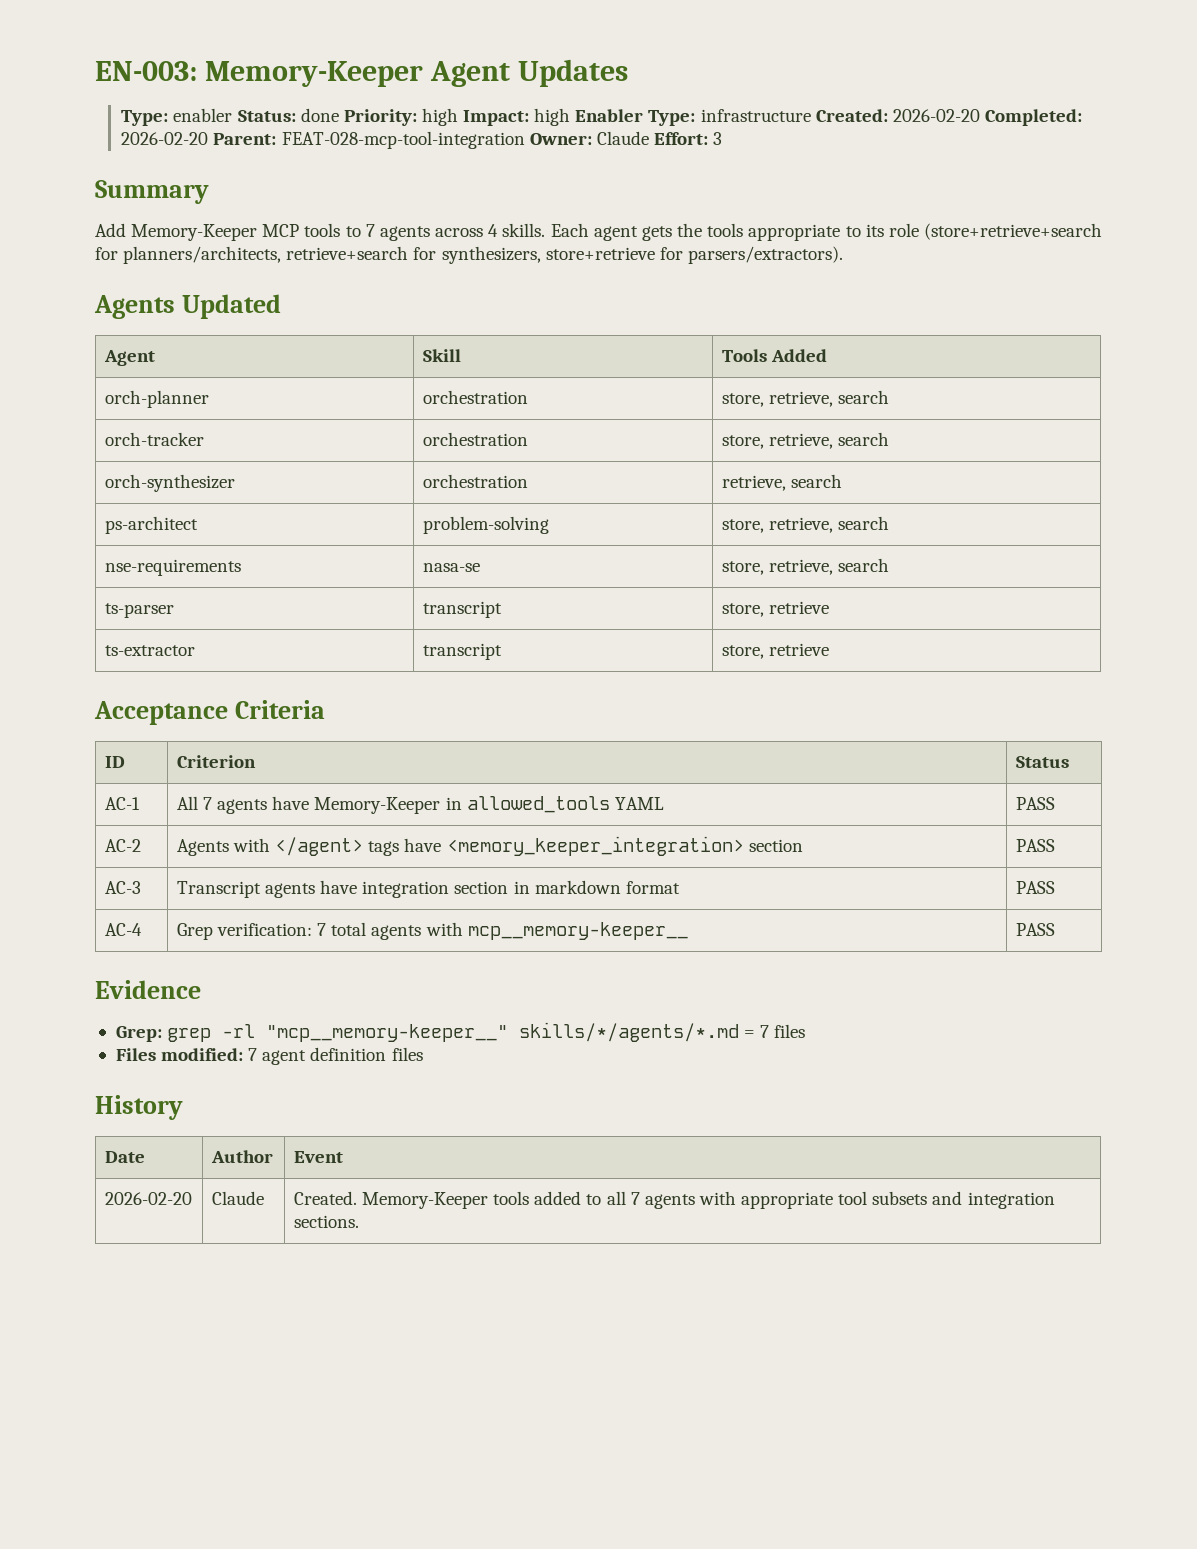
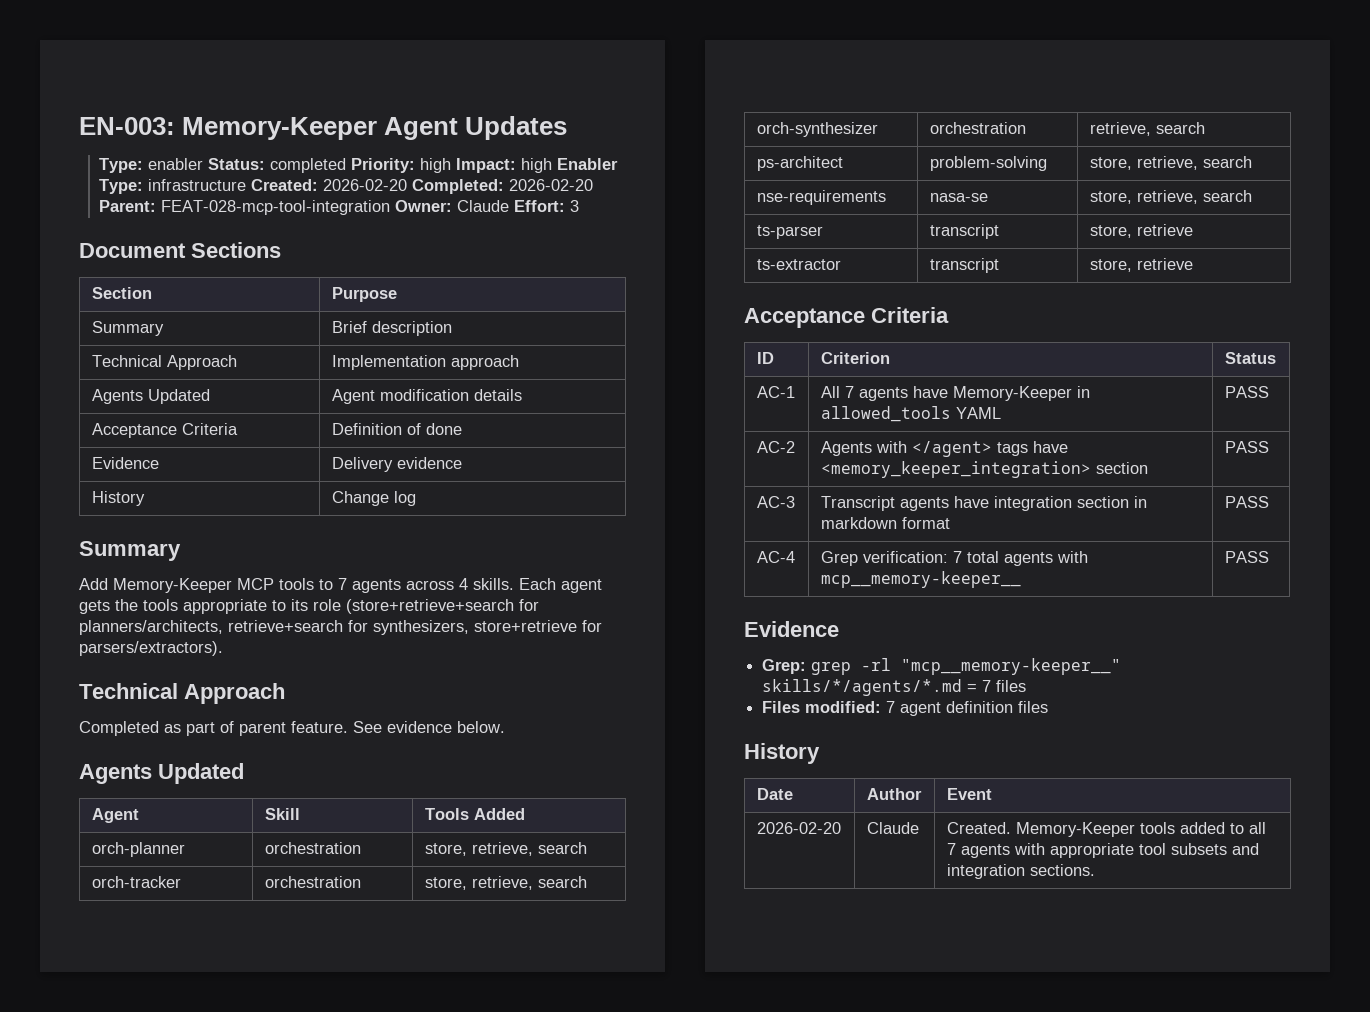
[300,108,339,122] done -> [270,158,347,173] completed
(723, 138) none -> [79,242,281,258] [91,287,152,299] [331,287,397,302] [91,321,164,336] [331,321,452,336] [91,355,237,370] [331,355,519,370] [91,389,210,404] [331,389,522,404] [91,423,238,438] [331,423,462,435] [91,457,159,469] [331,457,462,472] [91,491,145,506] [331,491,416,506] // Document Sections // Section | Purpose // Summary | Brief description // Technical Approach | Implementation approach // Agents Updated | Agent modification details // Acceptance Criteria | Definition of done // Evidence | Delivery evidence // History | Change log
(843, 255) none -> [79,683,285,704] [79,721,505,736] // Technical Approach // Completed as part of parent feature. See evidence below.

